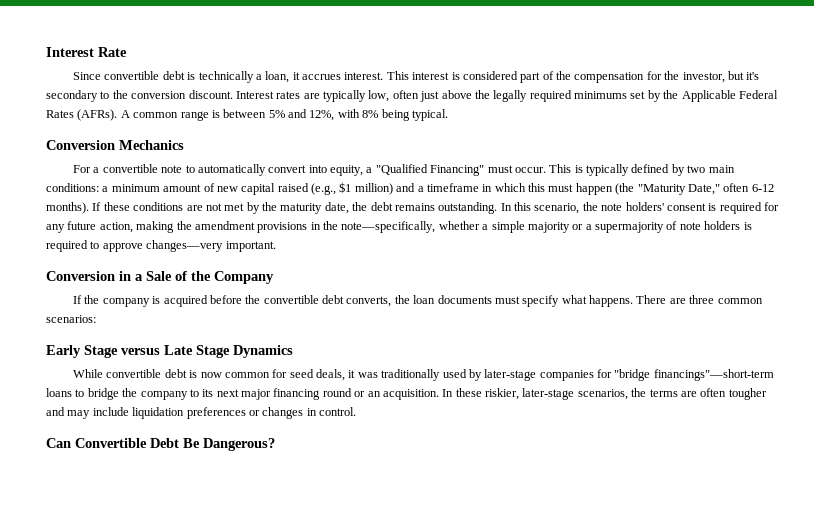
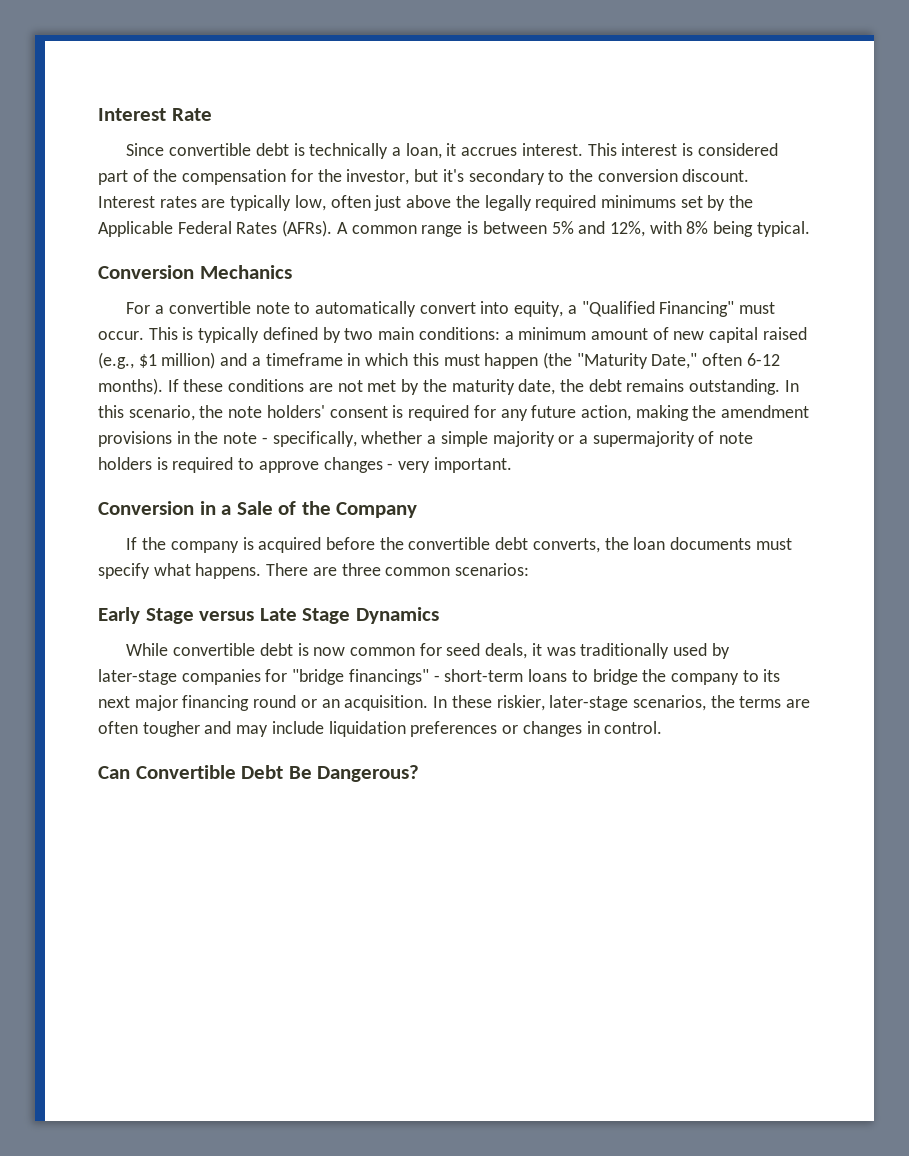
[341,221,436,233] note—specifically, -> [223,431,357,447] note - specifically,
[146,240,224,252] changes—very -> [323,457,431,473] changes - very
[653,369,774,381] financings"—short-term -> [348,669,524,685] financings" - short-term

